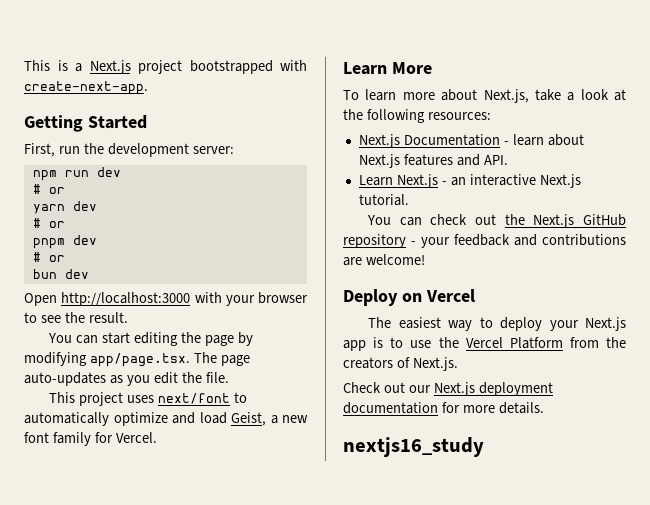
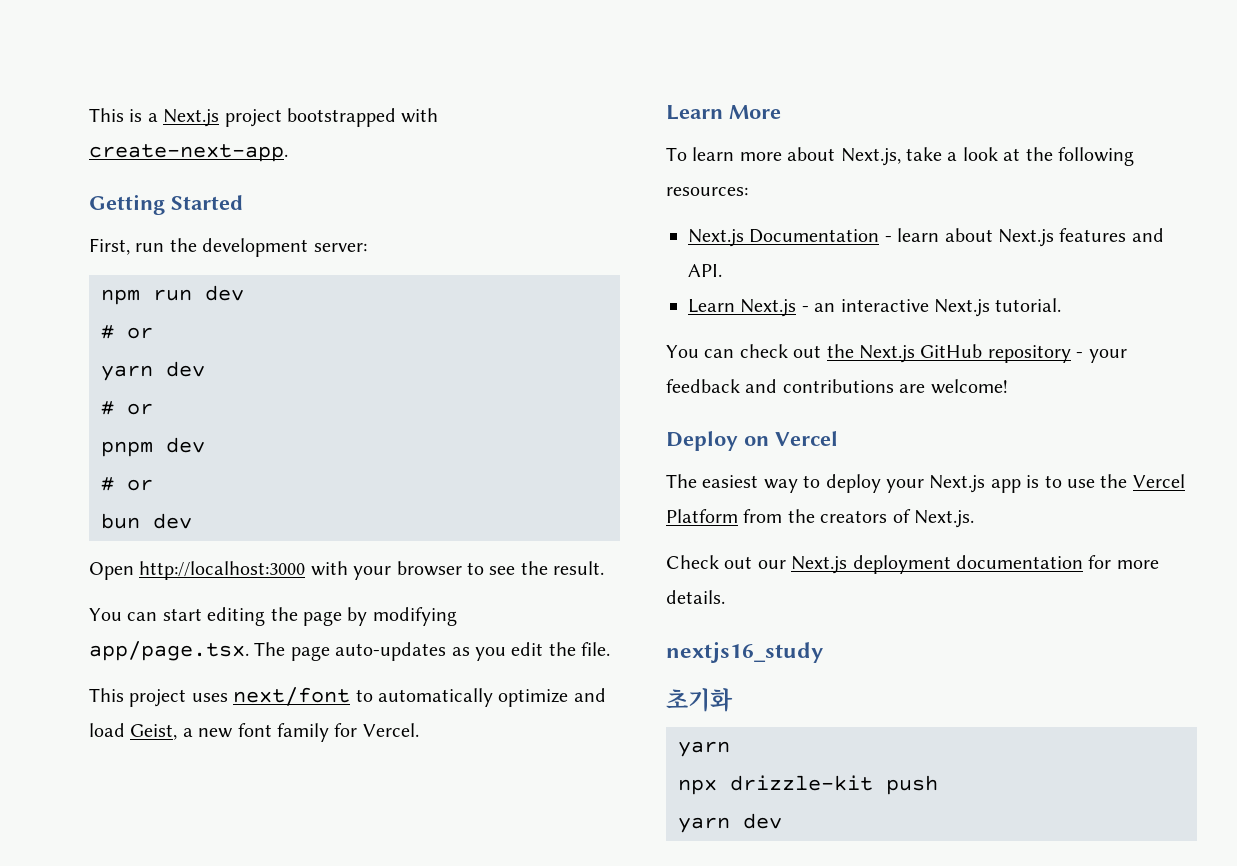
(484, 447) none -> [666,688,733,712] [678,741,730,757] [678,775,938,795] [678,813,782,833] // 초기화 // yarn // npx drizzle-kit push // yarn dev

